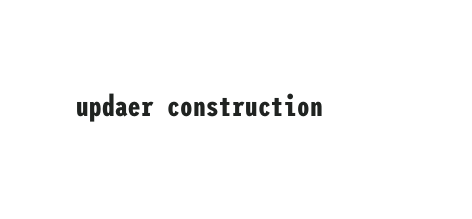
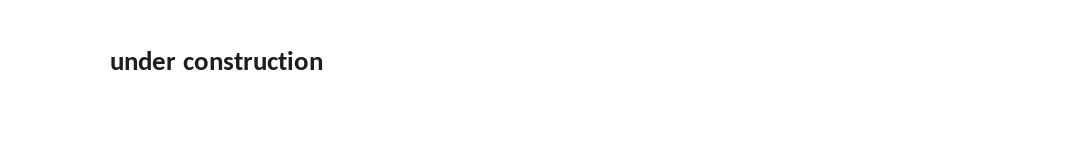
[76,93,154,122] updaer -> [110,51,176,70] under

